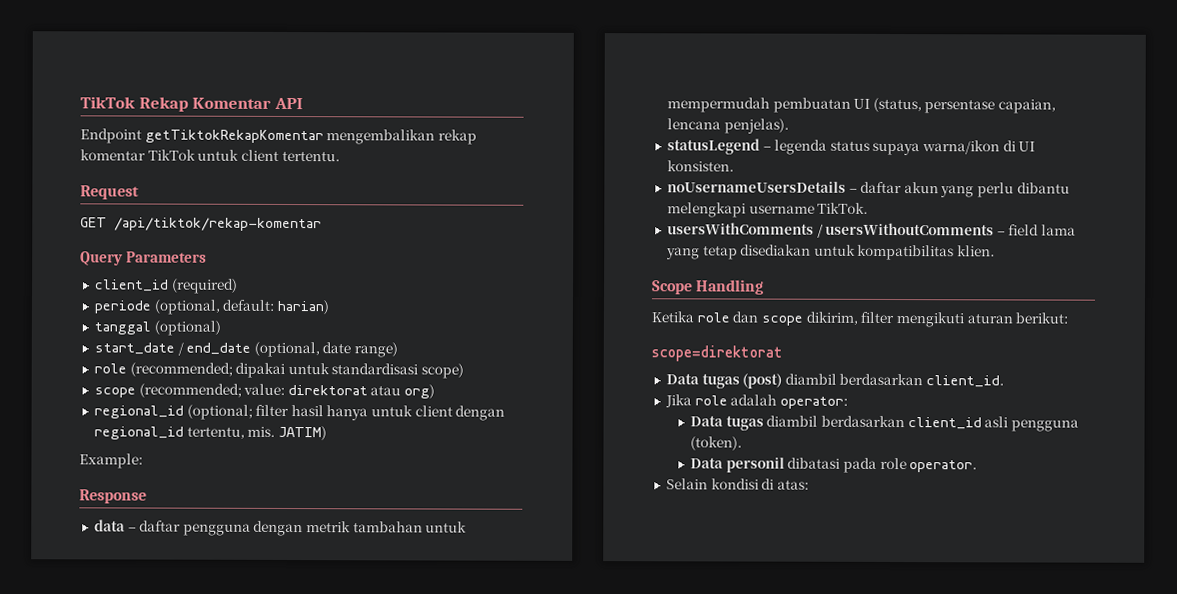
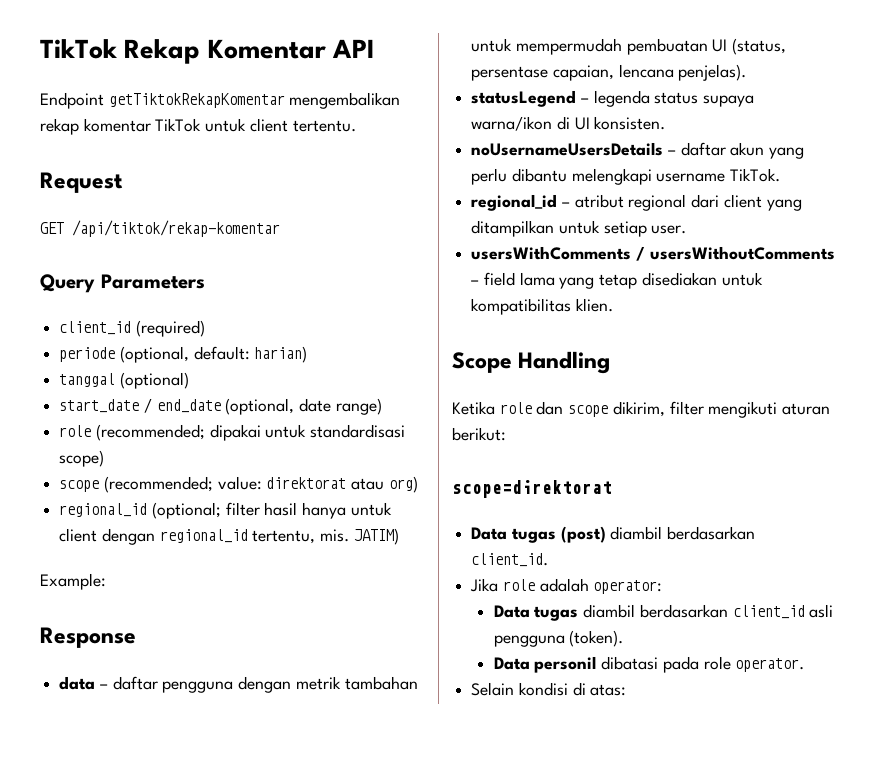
(869, 208) none -> [471,194,802,211] [471,220,687,237] // regional_id – atribut regional dari client yang ditampilkan untuk setiap user.

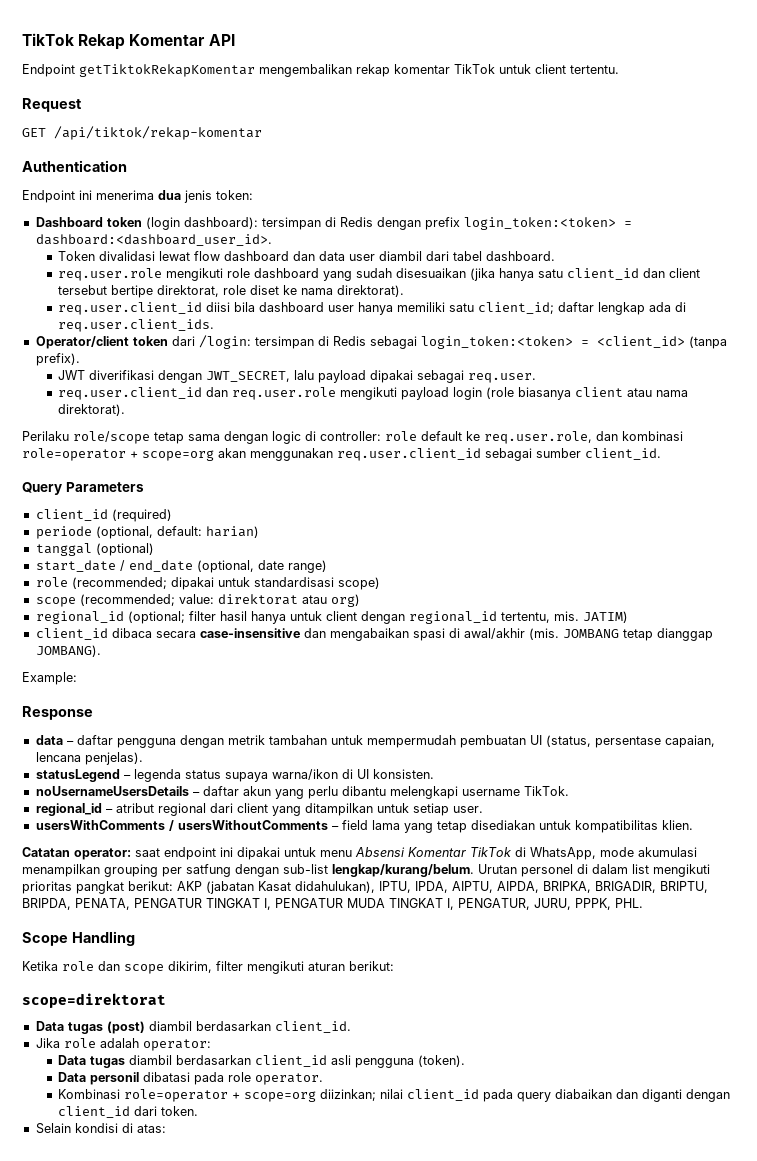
(280, 228) none -> [22,160,127,172] [22,190,253,203] [35,217,632,230] [35,234,272,246] [58,251,556,261] [58,268,701,281] [58,285,405,298] [58,302,687,315] [58,319,215,332] [35,335,727,349] [35,353,80,366] [58,370,537,383] [58,387,689,400] [58,404,126,416] [22,431,683,444] [22,448,661,461] // Authentication // Endpoint ini menerima dua jenis token: // Dashboard token (login dashboard): tersimpan di Redis dengan prefix login_token:<token> = dashboard:<dashboard_user_id>. // Token divalidasi lewat flow dashboard dan data user diambil dari tabel dashboard. // req.user.role mengikuti role dashboard yang sudah disesuaikan (jika hanya satu client_id dan client tersebut bertipe direktorat, role diset ke nama direktorat). // req.user.client_id diisi bila dashboard user hanya memiliki satu client_id; daftar lengkap ada di req.user.client_ids. // Operator/client token dari /login: tersimpan di Redis sebagai login_token:<token> = <client_id> (tanpa prefix). // JWT diverifikasi dengan JWT_SECRET, lalu payload dipakai sebagai req.user. // req.user.client_id dan req.user.role mengikuti payload login (role biasanya client atau nama direktorat). // Perilaku role/scope tetap sama dengan logic di controller: role default ke req.user.role, dan kombinasi role=operator + scope=org akan menggunakan req.user.client_id sebagai sumber client_id.
(399, 536) none -> [35,628,713,641] [35,645,101,657] // client_id dibaca secara case-insensitive dan mengabaikan spasi di awal/akhir (mis. JOMBANG tetap dianggap JOMBANG).
(613, 305) none -> [22,847,697,860] [22,864,710,877] [22,881,708,894] [22,898,643,910] // Catatan operator: saat endpoint ini dipakai untuk menu Absensi Komentar TikTok di WhatsApp, mode akumulasi menampilkan grouping per satfung dengan sub-list lengkap/kurang/belum. Urutan personel di dalam list mengikuti prioritas pangkat berikut: AKP (jabatan Kasat didahulukan), IPTU, IPDA, AIPTU, AIPDA, BRIPKA, BRIGADIR, BRIPTU, BRIPDA, PENATA, PENGATUR TINGKAT I, PENGATUR MUDA TINGKAT I, PENGATUR, JURU, PPPK, PHL.
(805, 665) none -> [58,1089,731,1102] [58,1106,199,1118] // Kombinasi role=operator + scope=org diizinkan; nilai client_id pada query diabaikan dan diganti dengan client_id dari token.

